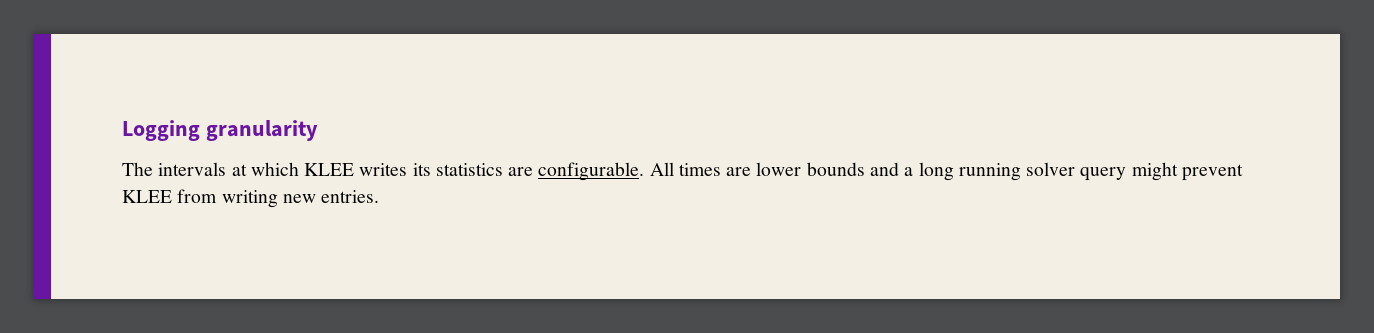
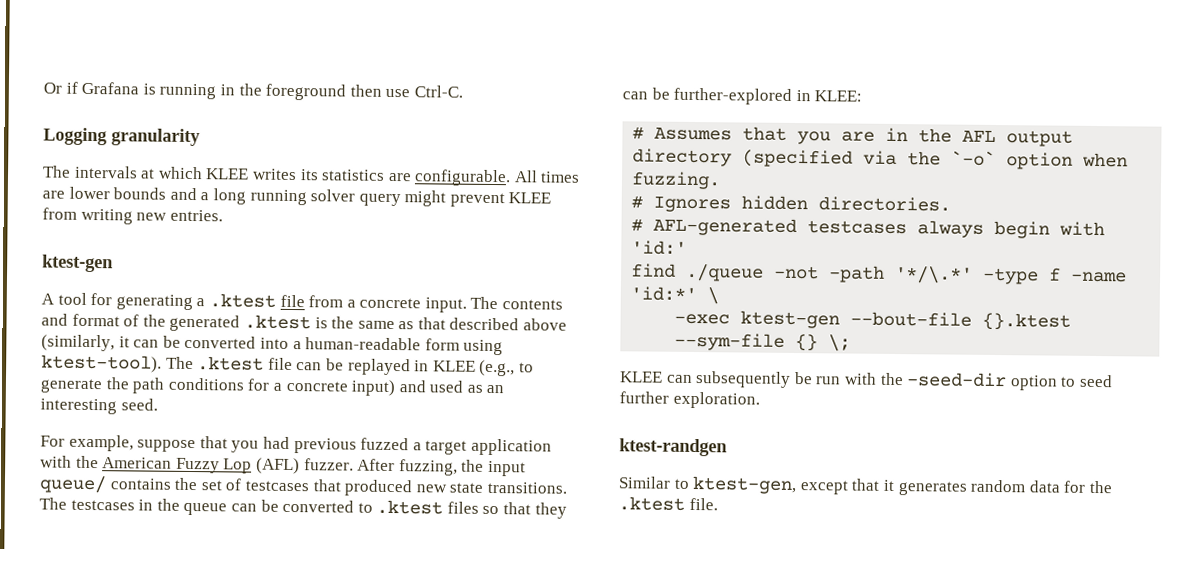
(122, 130) none -> [43,81,463,101] Or if Grafana is running in the foreground then use Ctrl-C. //
(380, 196) none -> [42,254,114,273] [41,292,564,313] [41,313,568,332] [41,334,504,356] [41,354,534,377] [40,377,505,397] [40,398,158,415] [40,434,552,456] [40,455,526,477] [39,475,567,497] [39,497,567,519] [622,87,863,105] [632,126,1074,147] [632,148,1129,170] [631,171,722,190] [631,195,952,213] [631,217,1106,239] [631,240,688,255] [631,263,1128,285] [630,286,720,305] [674,310,1072,331] [674,332,852,352] [619,371,1113,391] [619,391,760,409] [619,438,728,457] [618,476,1113,496] [618,496,718,511] // ktest-gen // A tool for generating a .ktest file from a concrete input. The contents and format of the generated .ktest is the same as that described above (similarly, it can be converted into a human-readable form using ktest-tool). The .ktest file can be replayed in KLEE (e.g., to generate the path conditions for a concrete input) and used as an interesting seed. // For example, suppose that you had previous fuzzed a target application with the American Fuzzy Lop (AFL) fuzzer. After fuzzing, the input queue/ contains the set of testcases that produced new state transitions. The testcases in the queue can be converted to .ktest files so that they can be further-explored in KLEE: // # Assumes that you are in the AFL output directory (specified via the `-o` option when fuzzing. // # Ignores hidden directories. // # AFL-generated testcases always begin with 'id:' // find ./queue -not -path '*/\.*' -type f -name 'id:*' \ // -exec ktest-gen --bout-file {}.ktest --sym-file {} \; // KLEE can subsequently be run with the -seed-dir option to seed further exploration. // ktest-randgen // Similar to ktest-gen, except that it generates random data for the .ktest file.

